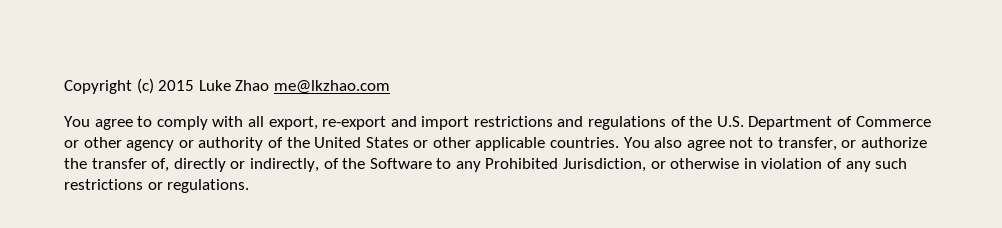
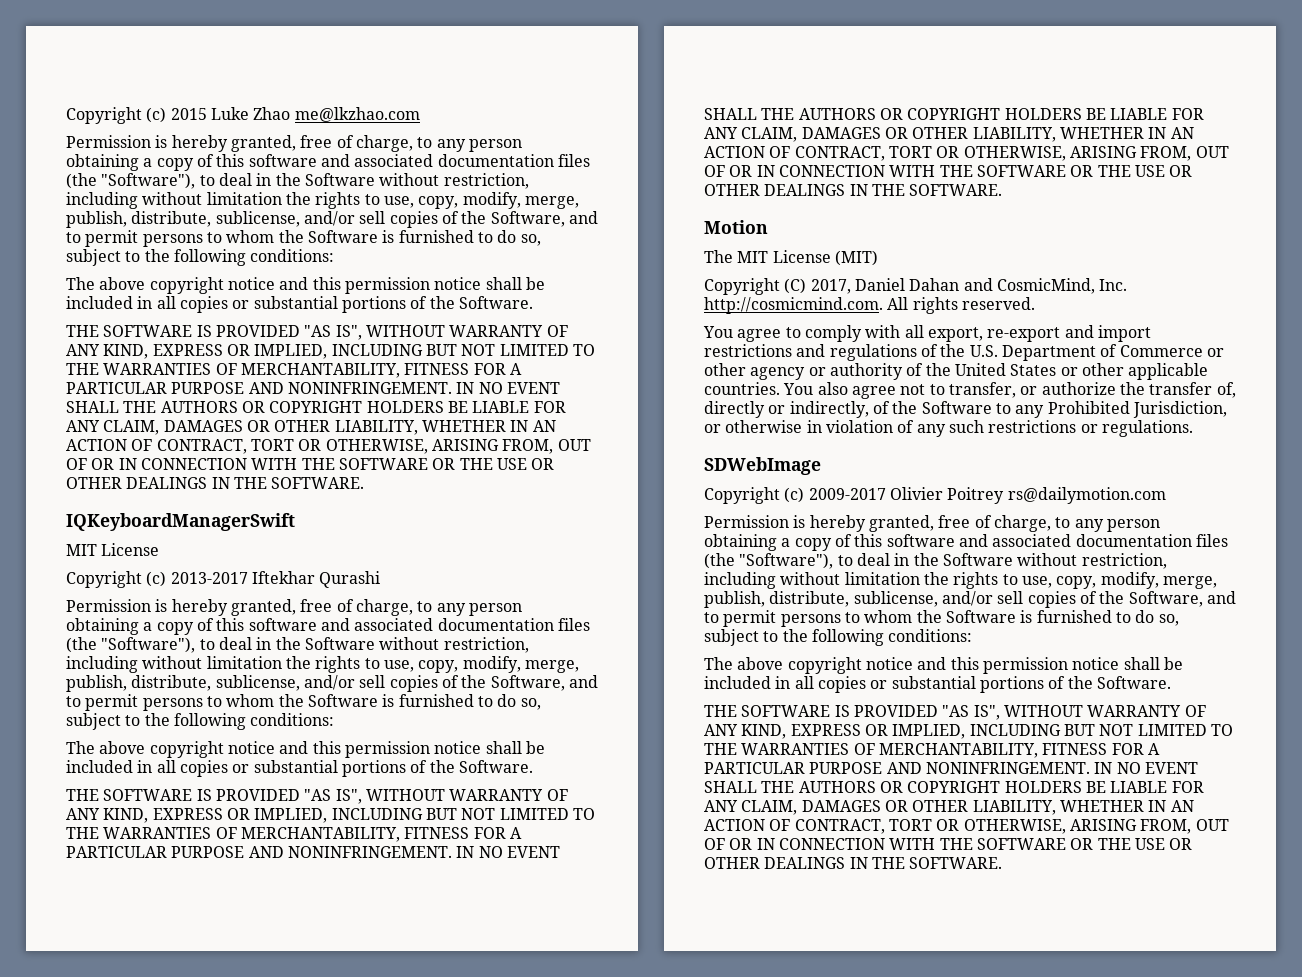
(390, 87) none -> [66,135,522,152] [66,154,590,171] [66,173,529,189] [66,192,579,209] [66,211,598,228] [66,230,541,247] [66,249,335,266] [66,277,545,294] [66,296,533,313] [66,325,568,340] [66,344,595,359] [66,363,522,378] [66,382,560,394] [66,401,566,413] [66,420,556,435] [66,439,591,454] [66,458,555,470] [66,477,365,489] [66,513,295,531] [66,543,160,556] [66,571,381,588] [66,599,522,616] [66,618,590,635] [66,637,529,653] [66,656,579,673] [66,675,598,692] [66,694,541,711] [66,713,335,730] [66,741,545,758] [66,760,533,777] [66,789,568,804] [66,808,595,823] [66,827,522,842] [66,846,560,858] [704,108,1204,120] [704,127,1194,142] [704,146,1229,161] [704,165,1193,177] [704,184,1003,196] [704,220,768,234] [704,250,878,266] [704,278,1128,295] [704,297,1035,314] // Permission is hereby granted, free of charge, to any person obtaining a copy of this software and associated documentation files (the "Software"), to deal in the Software without restriction, including without limitation the rights to use, copy, modify, merge, publish, distribute, sublicense, and/or sell copies of the Software, and to permit persons to whom the Software is furnished to do so, subject to the following conditions: // The above copyright notice and this permission notice shall be included in all copies or substantial portions of the Software. // THE SOFTWARE IS PROVIDED "AS IS", WITHOUT WARRANTY OF ANY KIND, EXPRESS OR IMPLIED, INCLUDING BUT NOT LIMITED TO THE WARRANTIES OF MERCHANTABILITY, FITNESS FOR A PARTICULAR PURPOSE AND NONINFRINGEMENT. IN NO EVENT SHALL THE AUTHORS OR COPYRIGHT HOLDERS BE LIABLE FOR ANY CLAIM, DAMAGES OR OTHER LIABILITY, WHETHER IN AN ACTION OF CONTRACT, TORT OR OTHERWISE, ARISING FROM, OUT OF OR IN CONNECTION WITH THE SOFTWARE OR THE USE OR OTHER DEALINGS IN THE SOFTWARE. // IQKeyboardManagerSwift // MIT License // Copyright (c) 2013-2017 Iftekhar Qurashi // Permission is hereby granted, free of charge, to any person obtaining a copy of this software and associated documentation files (the "Software"), to deal in the Software without restriction, including without limitation the rights to use, copy, modify, merge, publish, distribute, sublicense, and/or sell copies of the Software, and to permit persons to whom the Software is furnished to do so, subject to the following conditions: // The above copyright notice and this permission notice shall be included in all copies or substantial portions of the Software. // THE SOFTWARE IS PROVIDED "AS IS", WITHOUT WARRANTY OF ANY KIND, EXPRESS OR IMPLIED, INCLUDING BUT NOT LIMITED TO THE WARRANTIES OF MERCHANTABILITY, FITNESS FOR A PARTICULAR PURPOSE AND NONINFRINGEMENT. IN NO EVENT SHALL THE AUTHORS OR COPYRIGHT HOLDERS BE LIABLE FOR ANY CLAIM, DAMAGES OR OTHER LIABILITY, WHETHER IN AN ACTION OF CONTRACT, TORT OR OTHERWISE, ARISING FROM, OUT OF OR IN CONNECTION WITH THE SOFTWARE OR THE USE OR OTHER DEALINGS IN THE SOFTWARE. // Motion // The MIT License (MIT) // Copyright (C) 2017, Daniel Dahan and CosmicMind, Inc. http://cosmicmind.com. All rights reserved.
(250, 186) none -> [704,457,821,475] [704,487,1166,504] [704,515,1160,532] [704,534,1228,551] [704,553,1167,569] [704,572,1217,589] [704,591,1236,608] [704,610,1179,627] [704,629,973,646] [704,657,1183,674] [704,676,1171,693] [704,705,1206,720] [704,724,1233,739] [704,743,1160,758] [704,762,1198,774] [704,781,1204,793] [704,800,1194,815] [704,819,1229,834] [704,838,1193,850] [704,857,1003,869] // SDWebImage // Copyright (c) 2009-2017 Olivier Poitrey rs@dailymotion.com // Permission is hereby granted, free of charge, to any person obtaining a copy of this software and associated documentation files (the "Software"), to deal in the Software without restriction, including without limitation the rights to use, copy, modify, merge, publish, distribute, sublicense, and/or sell copies of the Software, and to permit persons to whom the Software is furnished to do so, subject to the following conditions: // The above copyright notice and this permission notice shall be included in all copies or substantial portions of the Software. // THE SOFTWARE IS PROVIDED "AS IS", WITHOUT WARRANTY OF ANY KIND, EXPRESS OR IMPLIED, INCLUDING BUT NOT LIMITED TO THE WARRANTIES OF MERCHANTABILITY, FITNESS FOR A PARTICULAR PURPOSE AND NONINFRINGEMENT. IN NO EVENT SHALL THE AUTHORS OR COPYRIGHT HOLDERS BE LIABLE FOR ANY CLAIM, DAMAGES OR OTHER LIABILITY, WHETHER IN AN ACTION OF CONTRACT, TORT OR OTHERWISE, ARISING FROM, OUT OF OR IN CONNECTION WITH THE SOFTWARE OR THE USE OR OTHER DEALINGS IN THE SOFTWARE.

